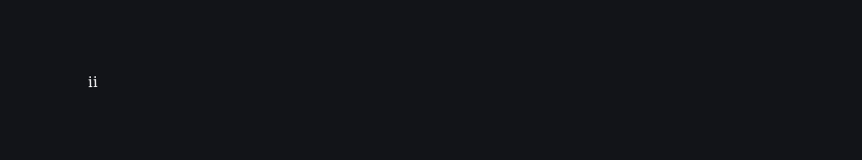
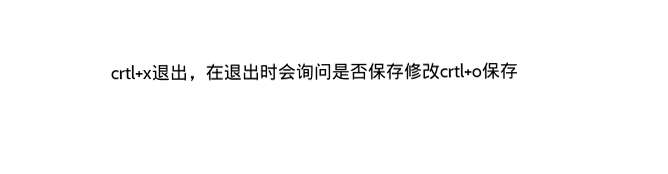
[87,75,99,88] ii -> [109,61,518,82] crtl+x退出，在退出时会询问是否保存修改crtl+o保存

